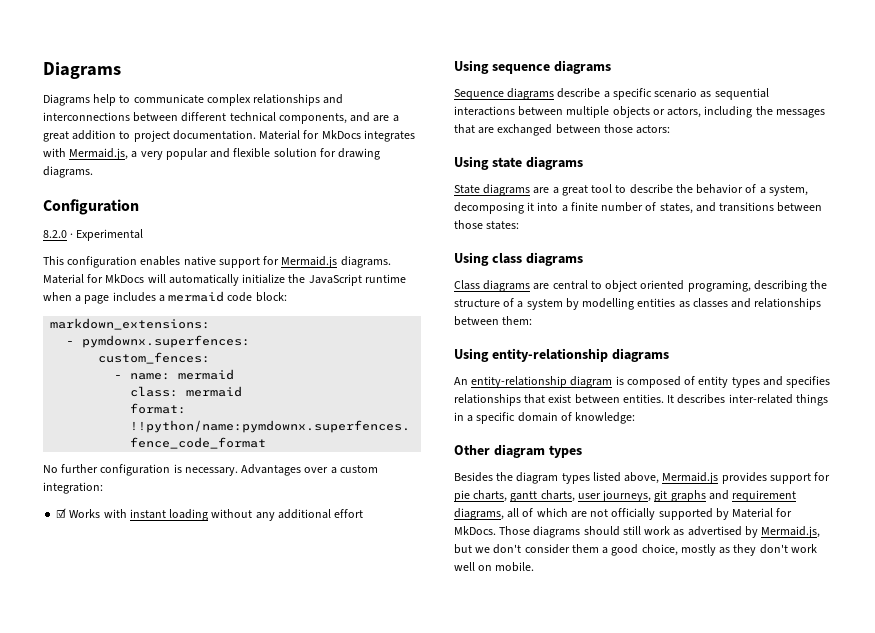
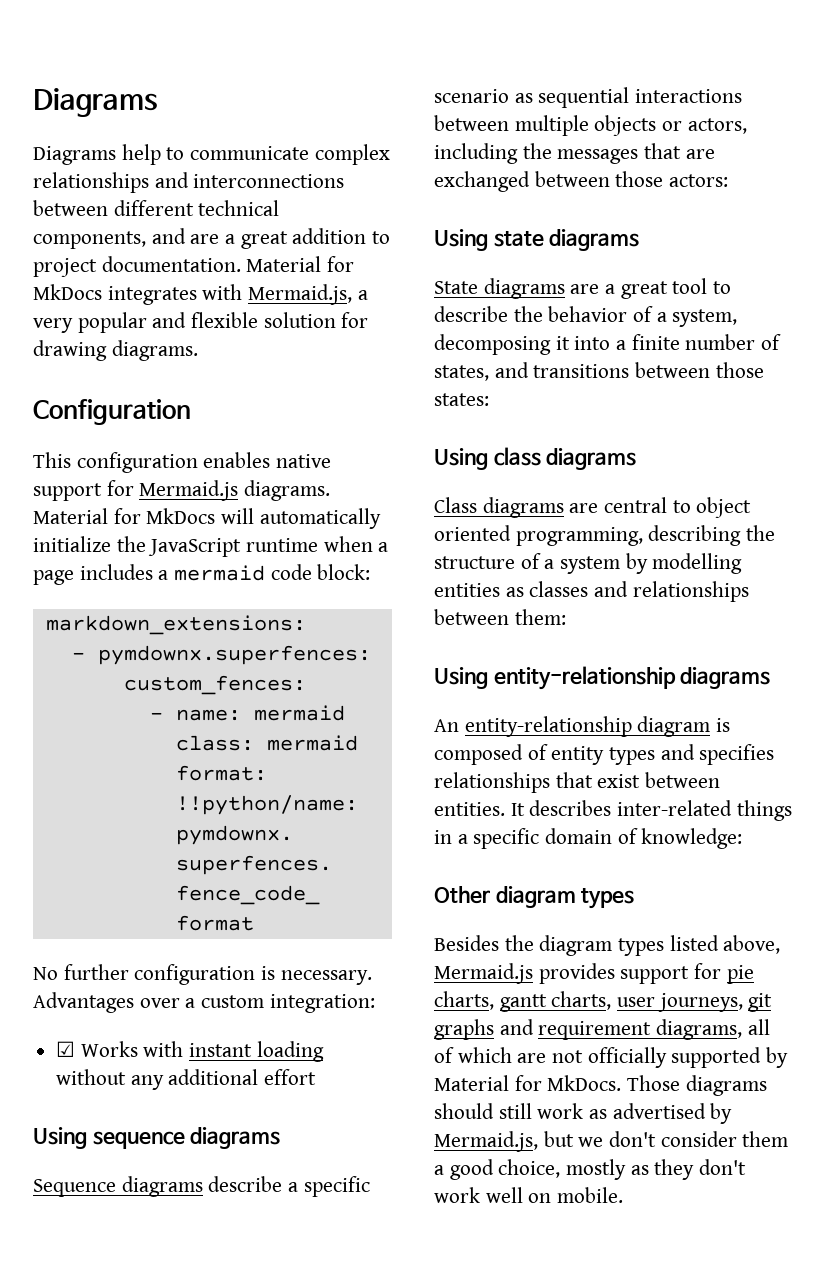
[43,229,144,241] // 8.2.0 · Experimental -> (191, 412) none
[687,280,751,292] programing, -> [515,527,643,546] programming,

